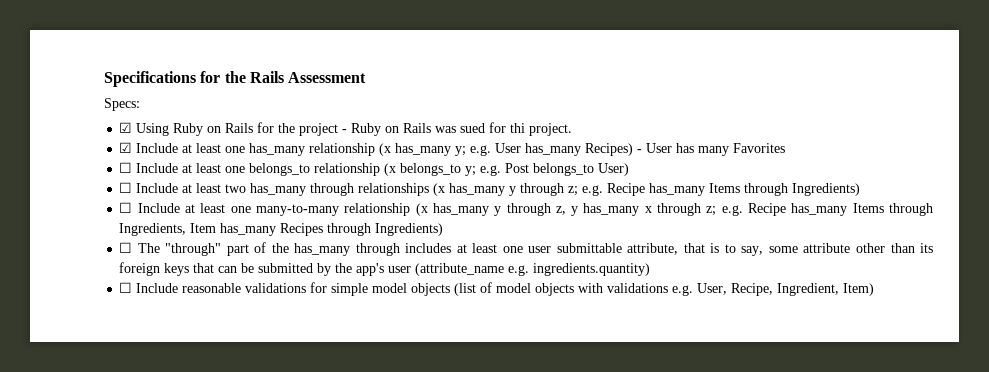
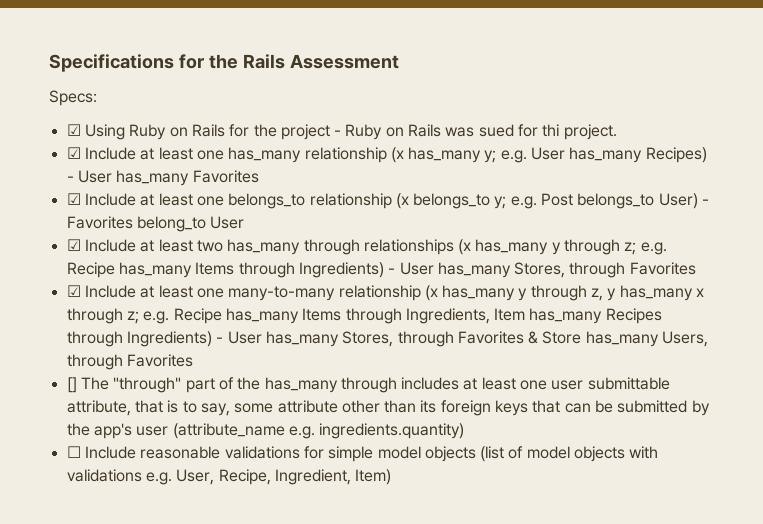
[676,143,786,156] [119,162,133,173] has many Favorites // ☐ -> [116,170,259,186] [66,193,81,205] has_many Favorites // ☑
[119,182,133,193] // ☐ -> [702,199,710,205] [66,216,245,232] [66,239,81,251] - Favorites belong_to User // ☑
[119,202,133,213] // ☐ -> [388,262,696,278] [66,285,81,297] - User has_many Stores, through Favorites // ☑
[119,242,133,253] // ☐ -> [216,331,709,347] [66,354,193,370] [66,377,77,393] - User has_many Stores, through Favorites & Store has_many Users, through Favorites // []

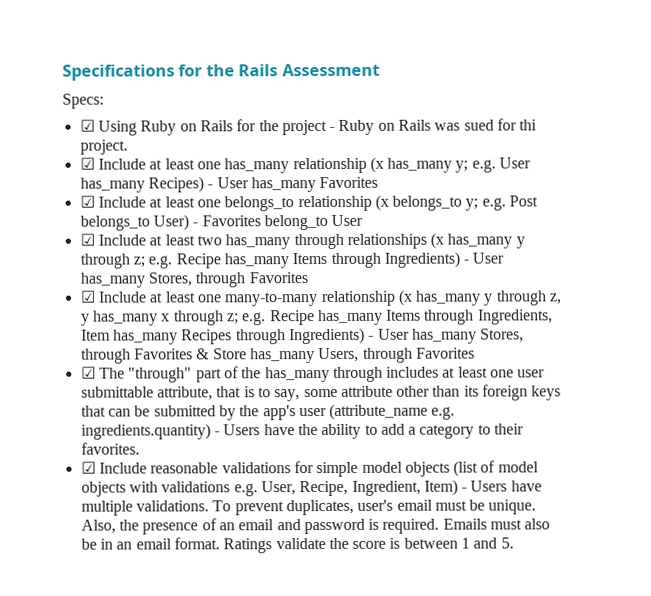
[66,377,77,393] [] -> [80,366,96,379] ☑
[66,446,81,458] // ☐ -> [213,423,525,440] [80,442,140,455] [80,461,96,474] - Users have the ability to add a category to their favorites. // ☑
(392, 477) none -> [461,480,542,492] [80,499,537,516] [80,518,551,535] [80,537,514,554] - Users have multiple validations. To prevent duplicates, user's email must be unique. Also, the presence of an email and password is required. Emails must also be in an email format. Ratings validate the score is between 1 and 5.

